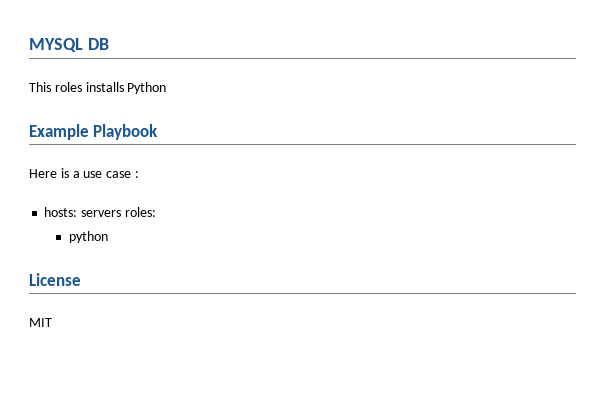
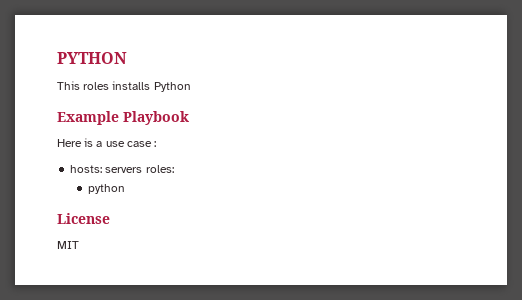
[29,38,109,52] MYSQL DB -> [57,52,127,64] PYTHON

